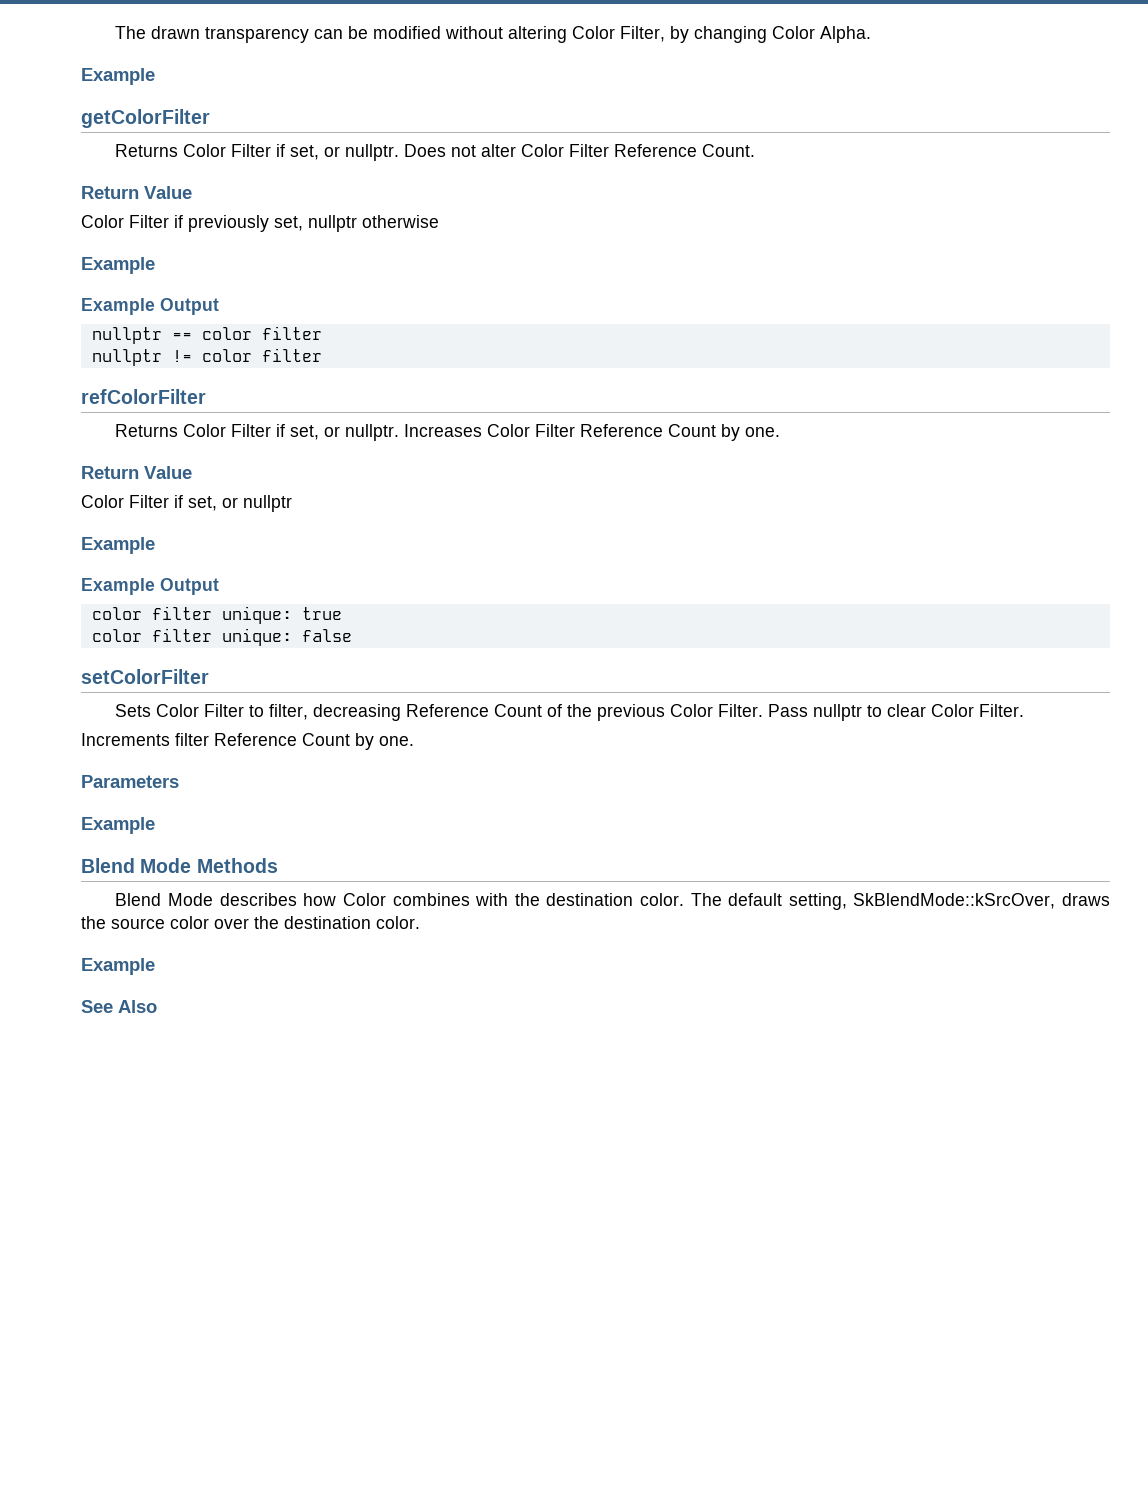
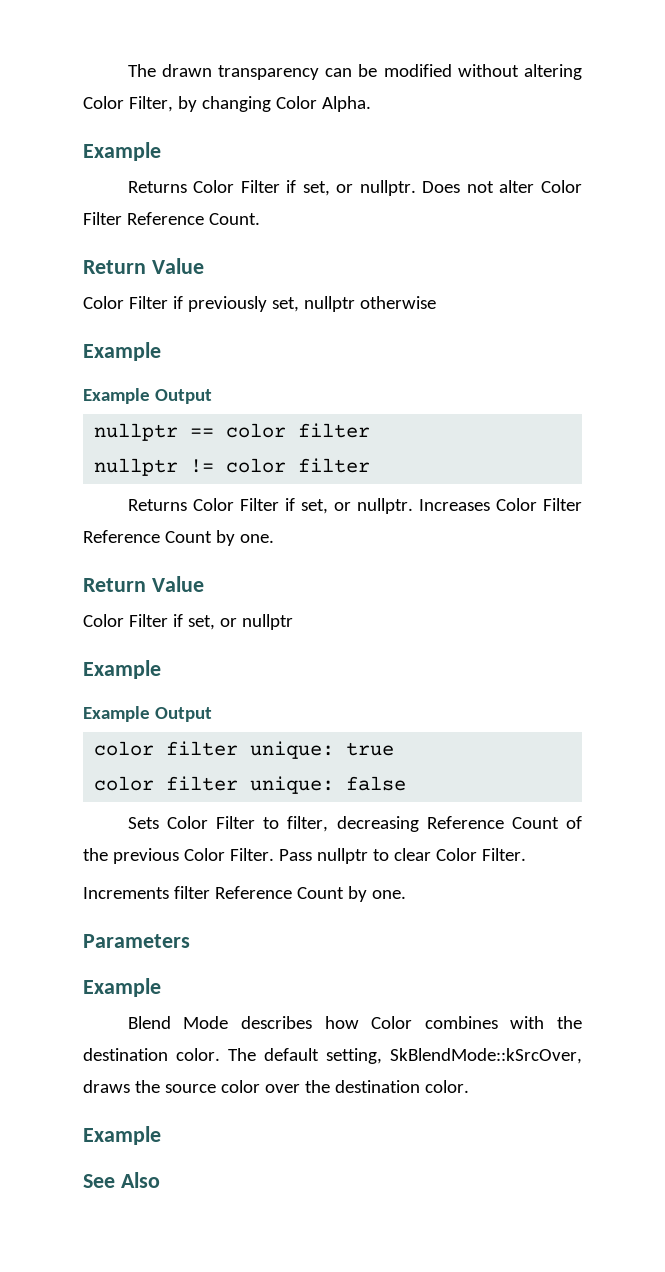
[81,109,210,128] // getColorFilter -> (161, 151) none
[81,389,206,404] // refColorFilter -> (371, 465) none
[81,669,209,684] // setColorFilter -> (407, 783) none
[81,858,278,873] // Blend Mode Methods -> (161, 987) none

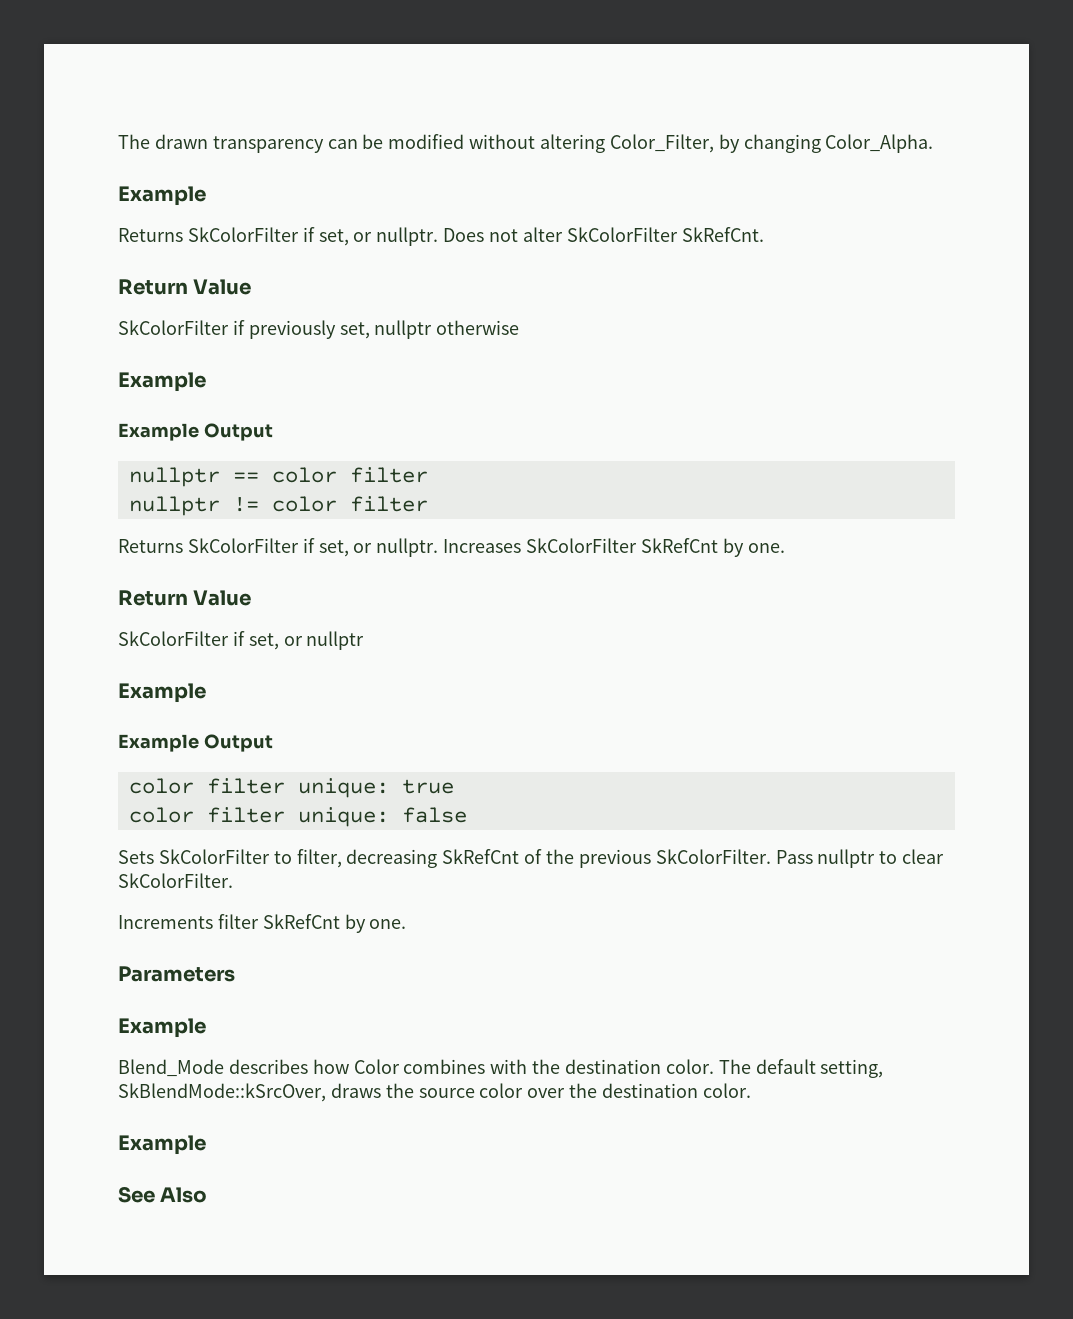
[83,96,371,112] Color Filter, by changing Color Alpha. -> [609,134,934,153] Color_Filter, by changing Color_Alpha.
[193,180,280,193] Color Filter -> [187,227,299,242] SkColorFilter
[541,180,582,193] [83,212,260,225] [83,258,204,274] [83,296,168,309] Color Filter Reference Count. // Return Value // Color Filter -> [566,227,764,242] [118,279,252,295] [118,320,229,335] SkColorFilter SkRefCnt. // Return Value // SkColorFilter
[192,498,279,511] Color Filter -> [187,538,299,553] SkColorFilter
[495,498,582,511] [83,530,212,543] Color Filter Reference Count -> [526,538,718,553] SkColorFilter SkRefCnt
[83,614,168,627] Color Filter -> [118,631,229,646] SkColorFilter
[166,816,256,829] Color Filter -> [158,849,270,864] SkColorFilter
[426,816,559,829] Reference Count -> [442,849,520,864] SkRefCnt
[183,848,274,861] Color Filter. -> [655,849,771,864] SkColorFilter.
[435,848,526,861] Color Filter. -> [118,873,233,888] SkColorFilter.
[214,886,344,899] Reference Count -> [262,914,340,929] SkRefCnt
[127,1016,229,1029] Blend Mode -> [118,1059,224,1077] Blend_Mode

